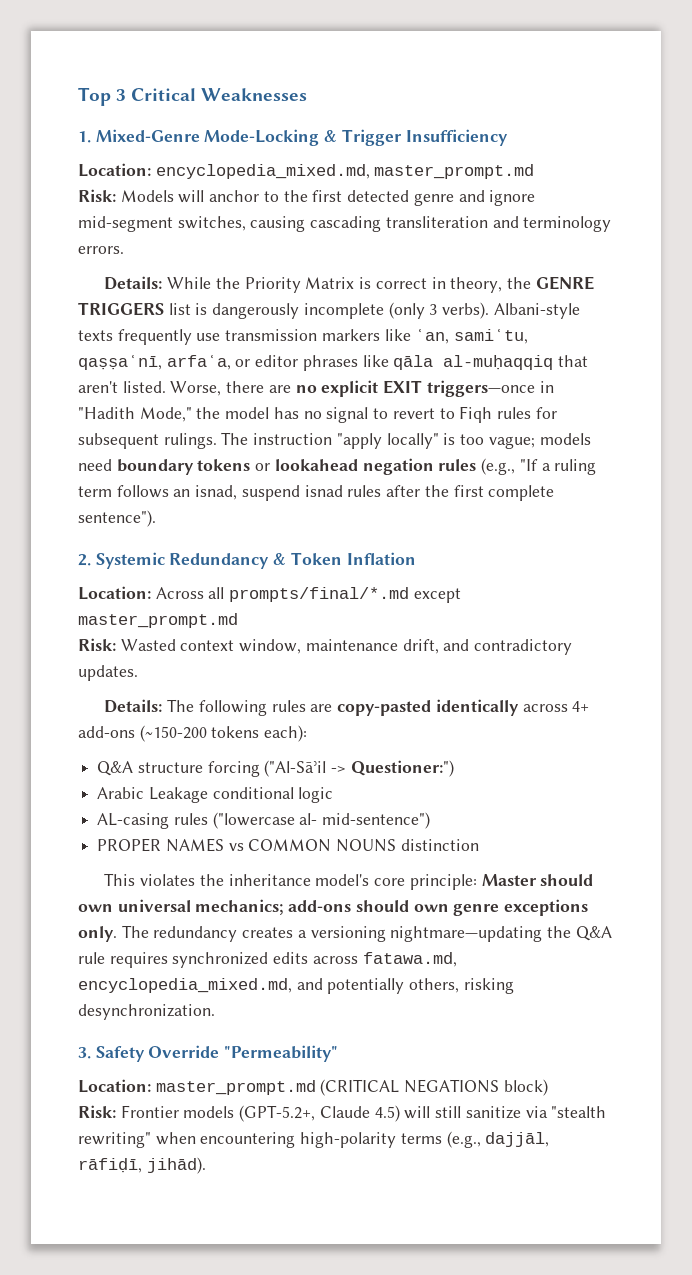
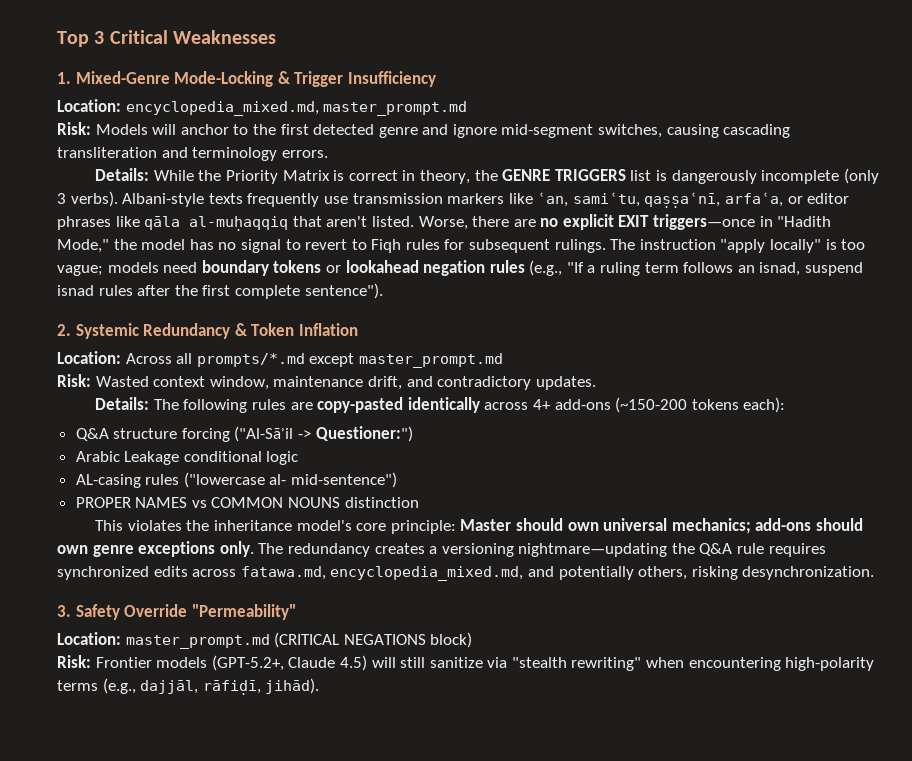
[229,587,410,602] prompts/final/*.md -> [196,353,305,367] prompts/*.md

